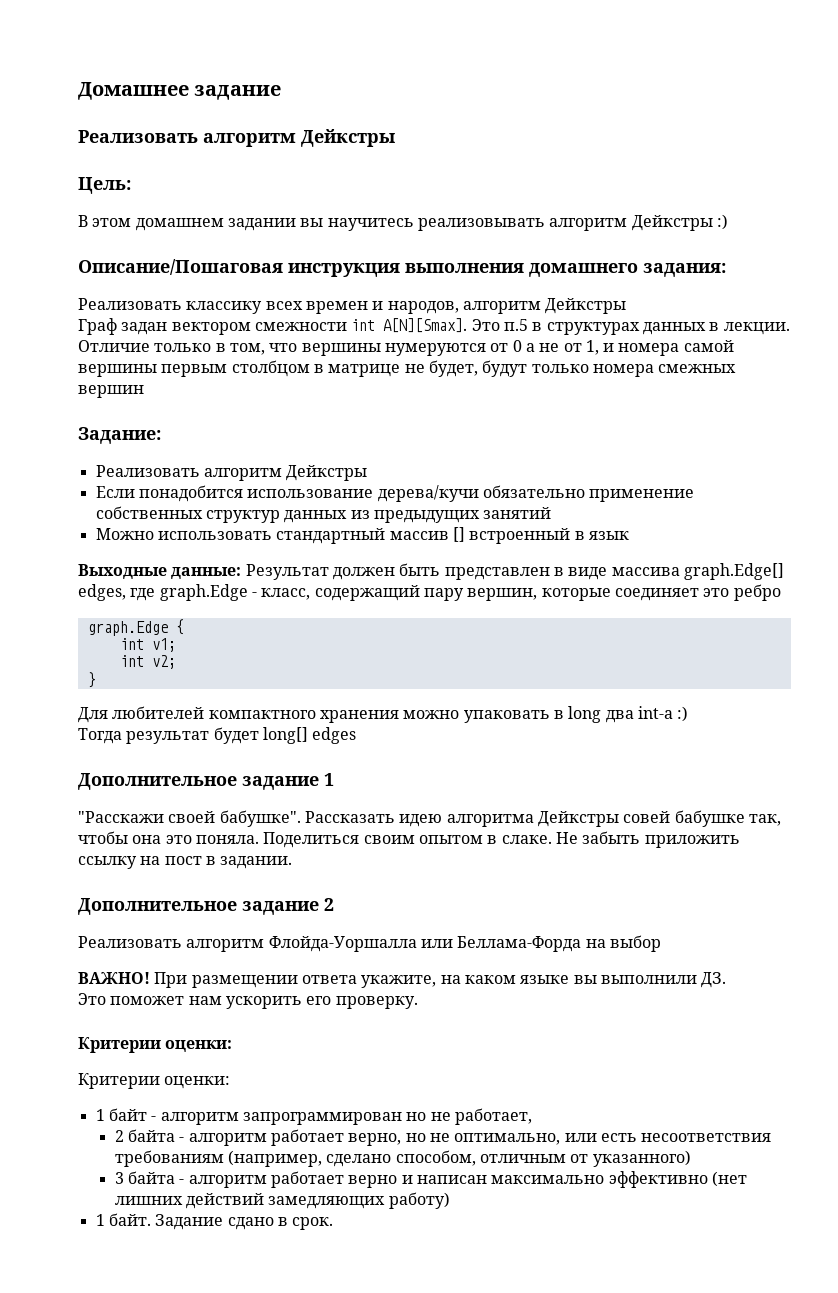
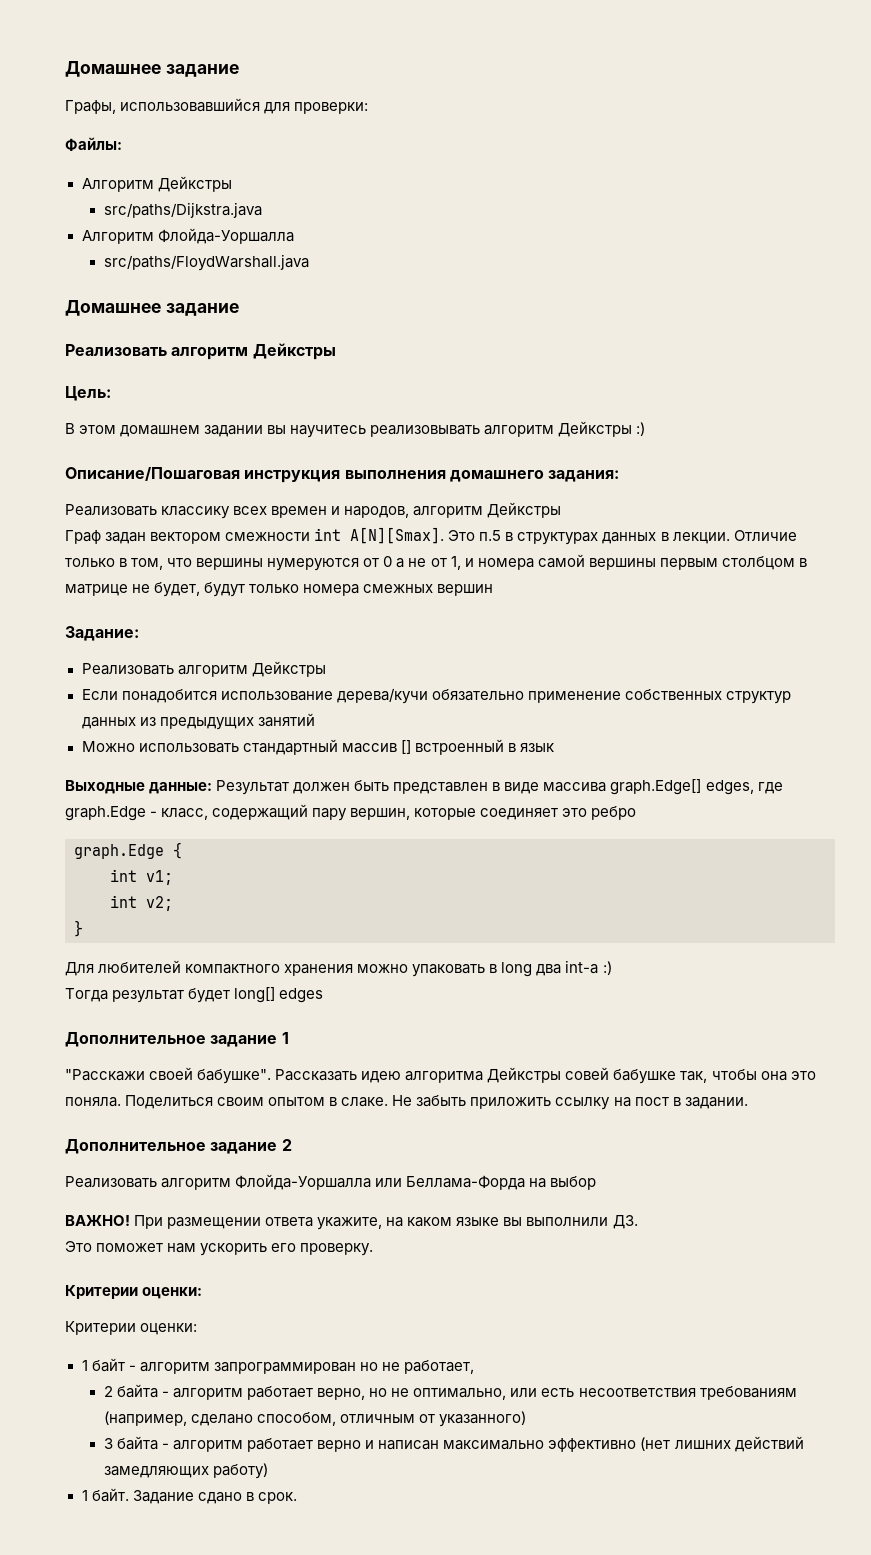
[78,82,282,100] Домашнее задание -> [65,61,239,77] [65,98,369,114] [65,137,122,151] [81,176,232,192] [103,202,262,218] [81,228,294,244] [103,254,309,271] [65,300,239,316] Домашнее задание // Графы, использовавшийся для проверки: // Файлы: // Алгоритм Дейкстры // src/paths/Dijkstra.java // Алгоритм Флойда-Уоршалла // src/paths/FloydWarshall.java // Домашнее задание

